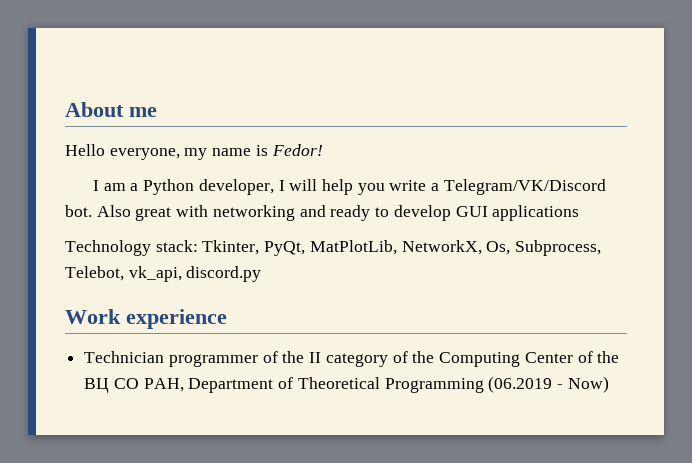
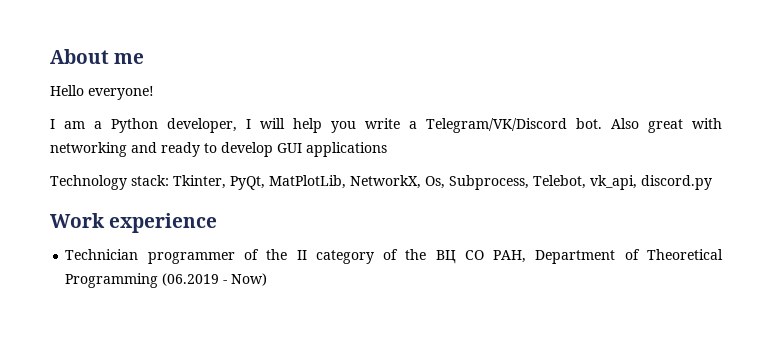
[109,144,323,160] everyone, my name is Fedor! -> [88,86,154,100] everyone!
[439,351,620,367] Computing Center of the -> (427, 254) none

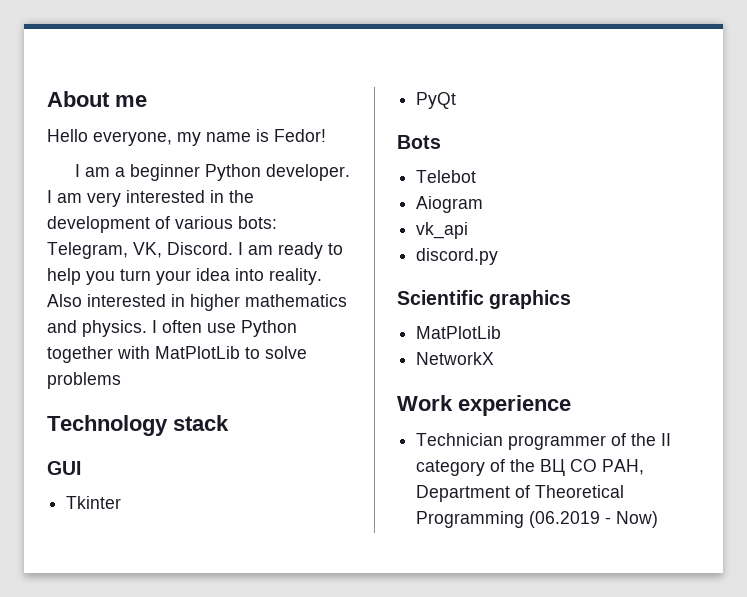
[88,86,154,100] [50,118,722,133] [50,142,387,157] [50,175,712,190] everyone! // I am a Python developer, I will help you write a Telegram/VK/Discord bot. Also great with networking and ready to develop GUI applications // Technology stack: Tkinter, PyQt, MatPlotLib, NetworkX, Os, Subprocess, Telebot, vk_api, discord.py -> [93,129,326,146] [74,164,350,181] [47,190,254,207] [47,216,277,233] [47,242,343,259] [47,268,322,285] [47,294,347,311] [47,320,297,337] [47,346,307,363] [47,372,121,389] [47,415,229,436] [47,461,81,475] [66,496,122,509] [416,92,457,109] [397,135,441,149] [416,170,477,183] [416,196,484,213] [416,222,469,239] [416,248,499,265] [397,290,572,309] [416,326,502,339] [416,352,495,365] everyone, my name is Fedor! // I am a beginner Python developer. I am very interested in the development of various bots: Telegram, VK, Discord. I am ready to help you turn your idea into reality. Also interested in higher mathematics and physics. I often use Python together with MatPlotLib to solve problems // Technology stack // GUI // Tkinter // PyQt // Bots // Telebot // Aiogram // vk_api // discord.py // Scientific graphics // MatPlotLib // NetworkX

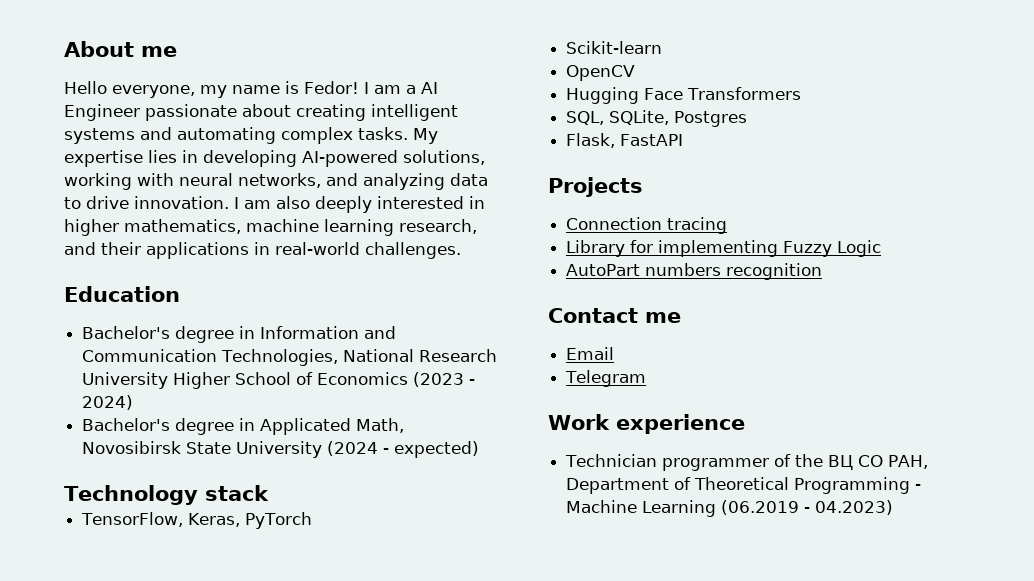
(326, 135) // -> (359, 87) none
[129,164,350,181] [47,190,254,207] [47,216,277,233] [47,242,343,259] [47,268,322,285] [47,294,347,311] [47,320,297,337] [47,346,307,363] [47,372,121,389] [47,415,229,436] [47,461,81,475] [66,496,122,509] [416,92,457,109] [397,135,441,149] [416,170,477,183] [416,196,484,213] [416,222,469,239] [416,248,499,265] [397,290,572,309] [416,326,502,339] [416,352,495,365] beginner Python developer. I am very interested in the development of various bots: Telegram, VK, Discord. I am ready to help you turn your idea into reality. Also interested in higher mathematics and physics. I often use Python together with MatPlotLib to solve problems // Technology stack // GUI // Tkinter // PyQt // Bots // Telebot // Aiogram // vk_api // discord.py // Scientific graphics // MatPlotLib // NetworkX -> [420,82,438,94] [64,104,458,121] [64,127,438,144] [64,150,485,167] [64,173,488,190] [64,196,485,213] [64,219,477,236] [64,242,461,259] [64,286,180,302] [82,326,397,343] [82,349,498,366] [82,372,476,389] [82,395,134,410] [82,418,405,435] [82,441,480,458] [64,485,269,505] [81,512,313,529] [566,41,663,54] [566,65,636,81] [566,87,802,104] [566,110,748,127] [566,133,684,148] [548,177,643,197] [566,217,728,234] [566,240,882,257] [566,263,823,280] [548,308,681,323] [566,347,615,360] [565,370,647,387] AI Engineer passionate about creating intelligent systems and automating complex tasks. My expertise lies in developing AI-powered solutions, working with neural networks, and analyzing data to drive innovation. I am also deeply interested in higher mathematics, machine learning research, and their applications in real-world challenges. // Education // Bachelor's degree in Information and Communication Technologies, National Research University Higher School of Economics (2023 - 2024) // Bachelor's degree in Applicated Math, Novosibirsk State University (2024 - expected) // Technology stack // TensorFlow, Keras, PyTorch // Scikit-learn // OpenCV // Hugging Face Transformers // SQL, SQLite, Postgres // Flask, FastAPI // Projects // Connection tracing // Library for implementing Fuzzy Logic // AutoPart numbers recognition // Contact me // Email // Telegram
[661,433,672,446] [416,459,536,476] II category of the -> (824, 460) none
(525, 519) none -> [915,484,922,490] [566,500,717,517] - Machine Learning
[616,511,659,528] Now) -> [815,500,894,515] 04.2023)

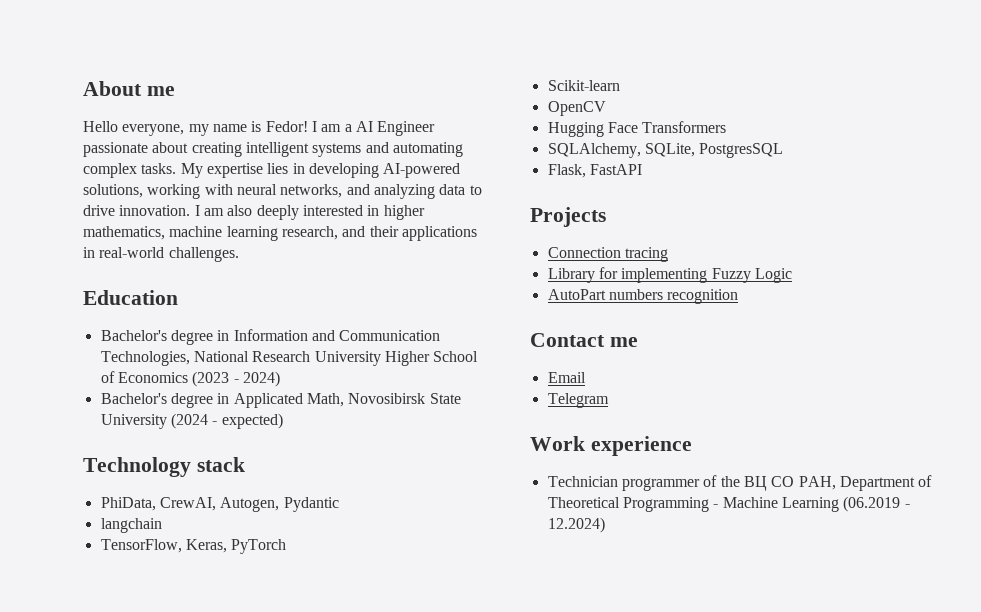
(269, 493) none -> [100,497,339,512] [100,518,162,533] // PhiData, CrewAI, Autogen, Pydantic // langchain
[566,110,748,127] SQL, SQLite, Postgres -> [547,143,784,158] SQLAlchemy, SQLite, PostgresSQL
[815,500,894,515] 04.2023) -> [547,517,605,533] 12.2024)

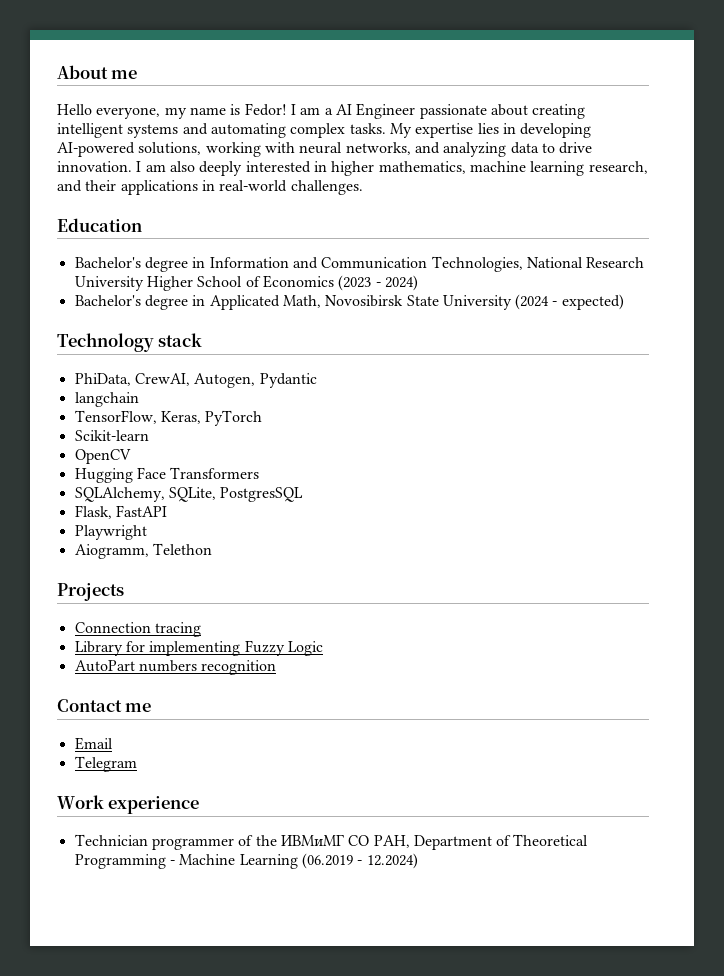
(642, 169) none -> [74,525,147,540] [74,543,212,559] // Playwright // Aiogramm, Telethon
[743,476,767,491] ВЦ -> [280,834,344,846] ИВМиМГ

